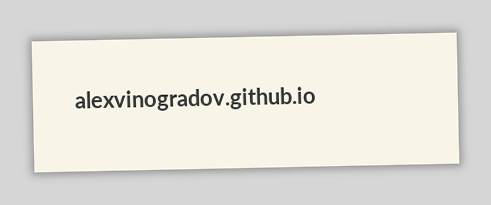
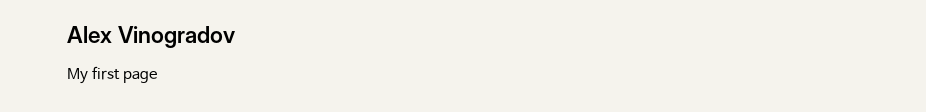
[74,86,317,113] alexvinogradov.github.io -> [67,26,236,48] [67,66,157,84] Alex Vinogradov // My first page

